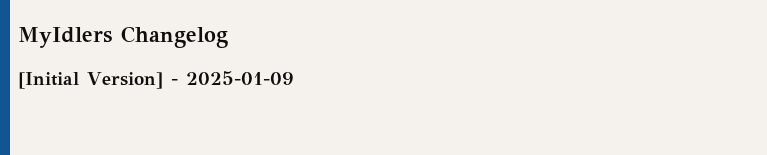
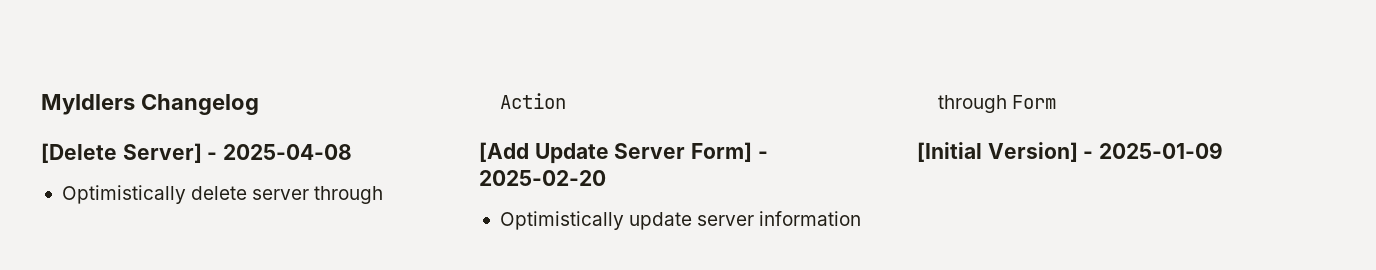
(228, 37) none -> [41,143,353,163] [61,185,384,204] [499,93,566,109] [479,142,768,164] [479,170,606,186] [499,211,862,230] [937,95,1057,113] // [Delete Server] - 2025-04-08 // Optimistically delete server through Action // [Add Update Server Form] - 2025-02-20 // Optimistically update server information through Form

